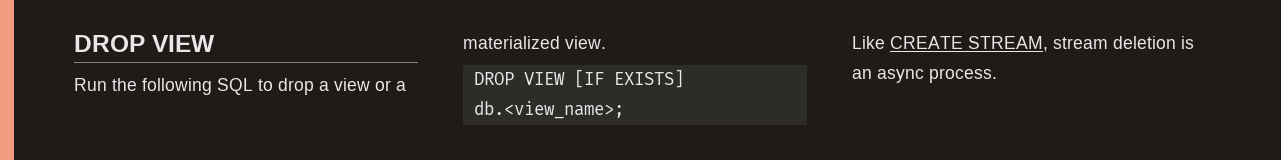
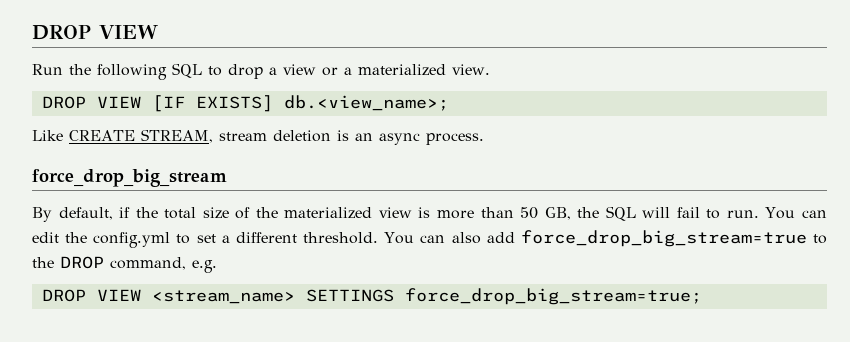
(997, 75) none -> [32,169,227,187] [32,206,827,222] [32,230,828,248] [32,256,217,273] [41,288,702,305] // force_drop_big_stream // By default, if the total size of the materialized view is more than 50 GB, the SQL will fail to run. You can edit the config.yml to set a different threshold. You can also add force_drop_big_stream=true to the DROP command, e.g. // DROP VIEW <stream_name> SETTINGS force_drop_big_stream=true;

